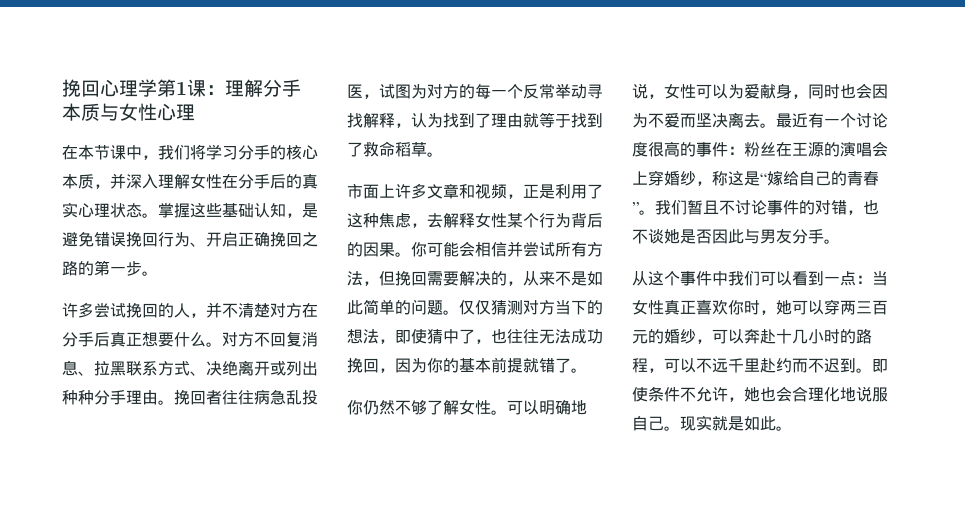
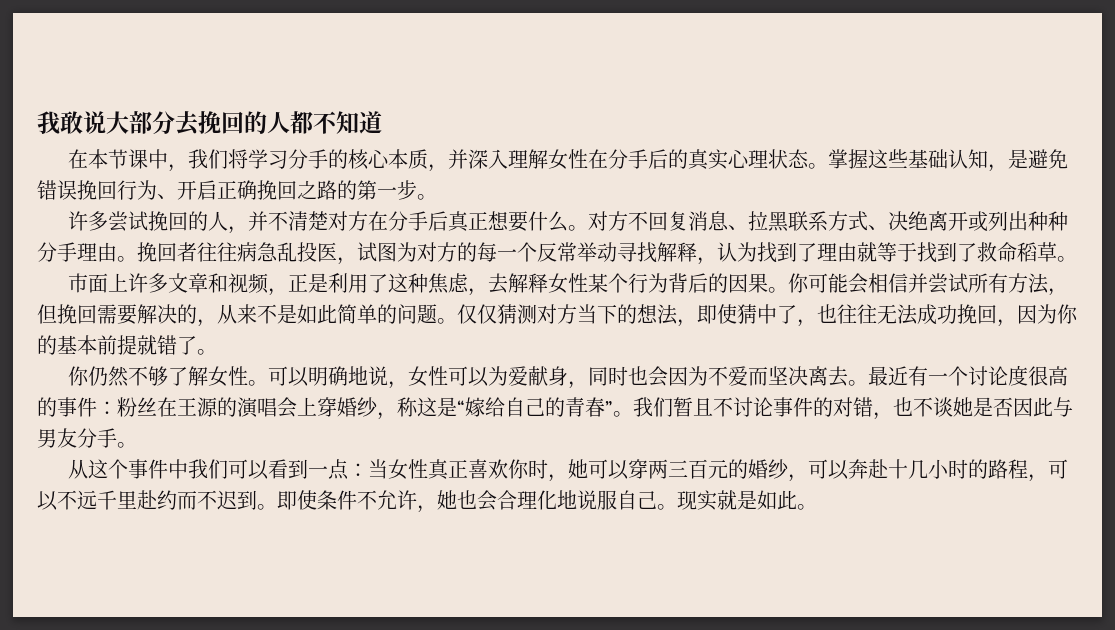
[62,79,301,97] [62,103,195,121] 挽回心理学第1课：理解分手本质与女性心理 -> [37,111,382,136] 我敢说大部分去挽回的人都不知道

